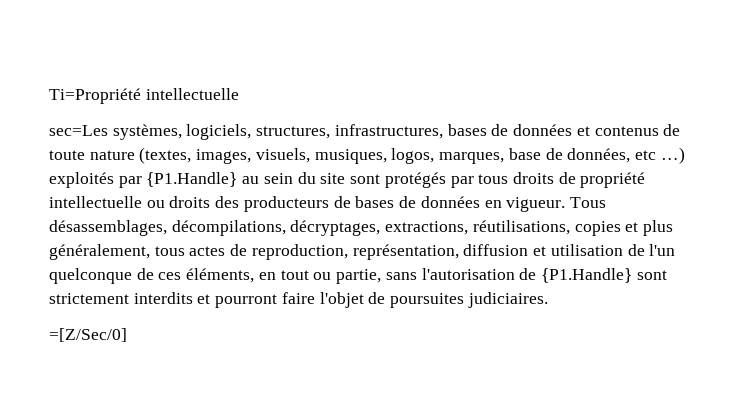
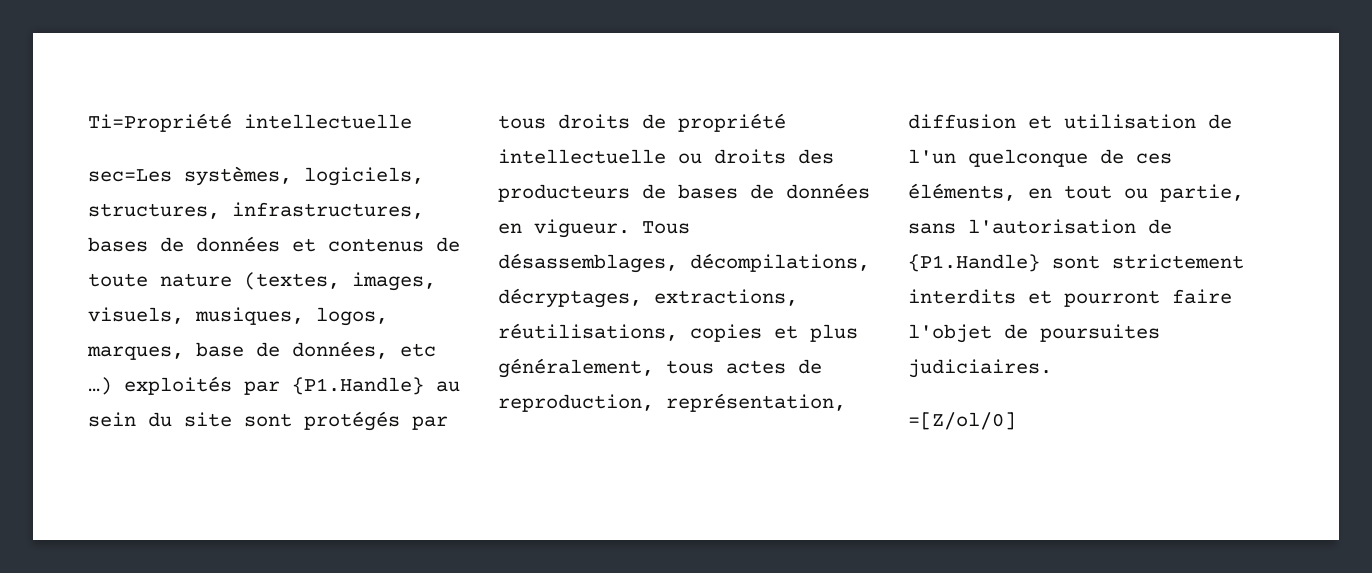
[49,328,127,342] =[Z/Sec/0] -> [908,412,1016,430] =[Z/ol/0]

